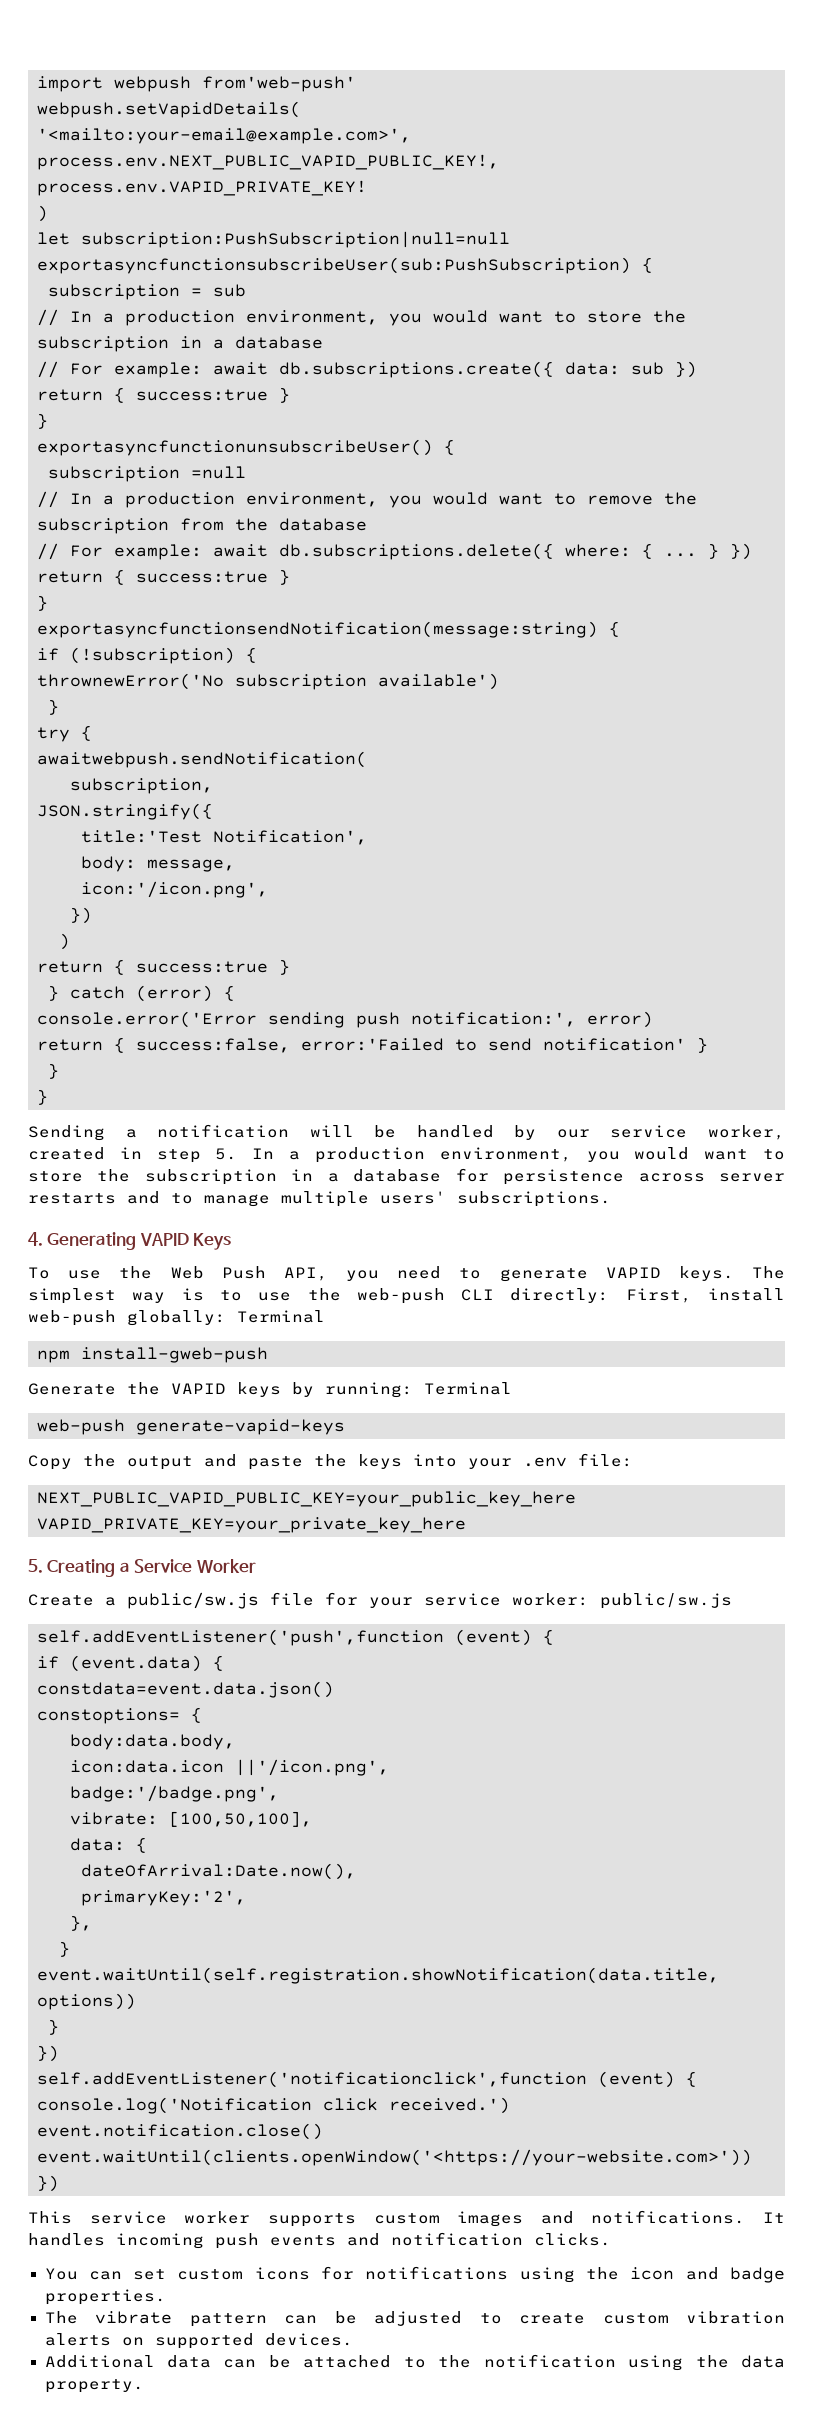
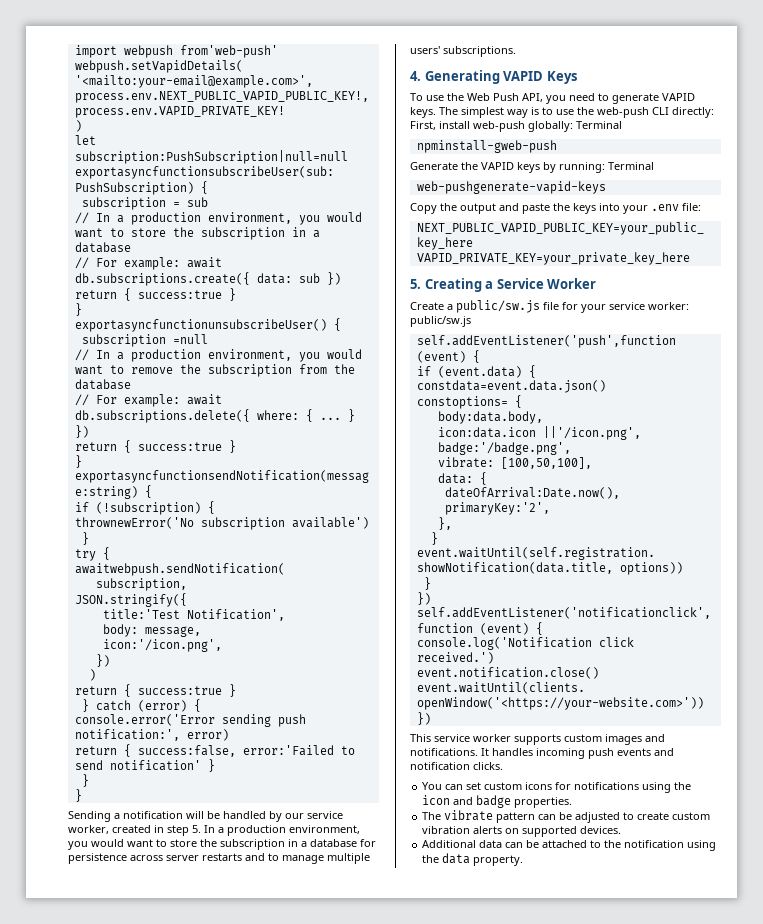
[37,1347,268,1363] npm install-gweb-push -> [416,140,557,153] npminstall-gweb-push
[37,1419,345,1435] web-push generate-vapid-keys -> [416,181,606,194] web-pushgenerate-vapid-keys

